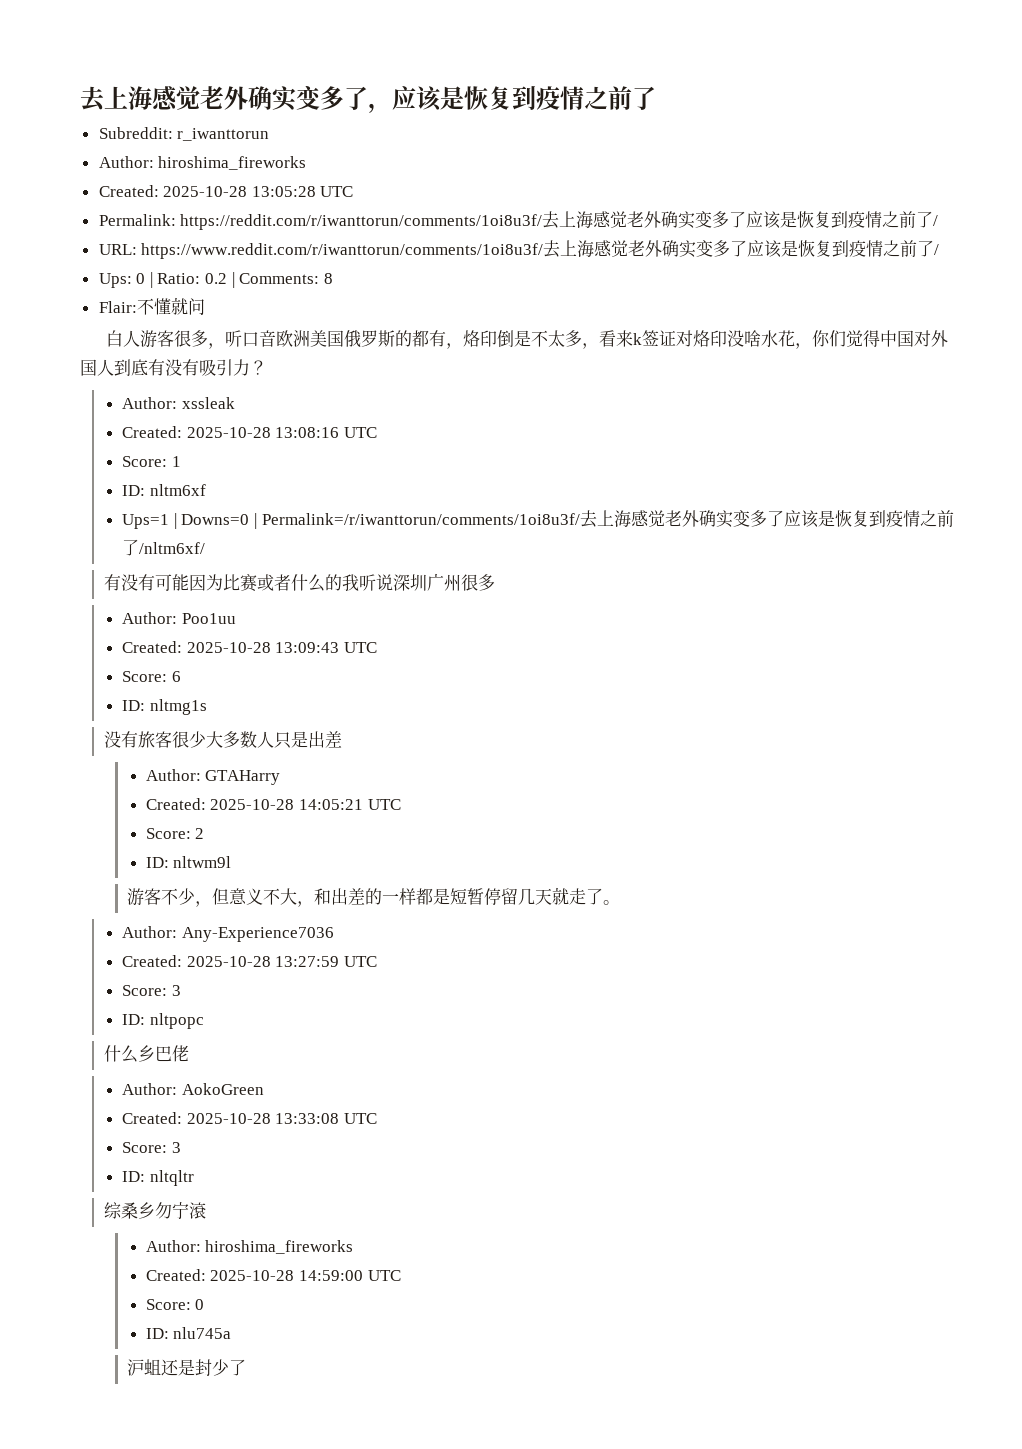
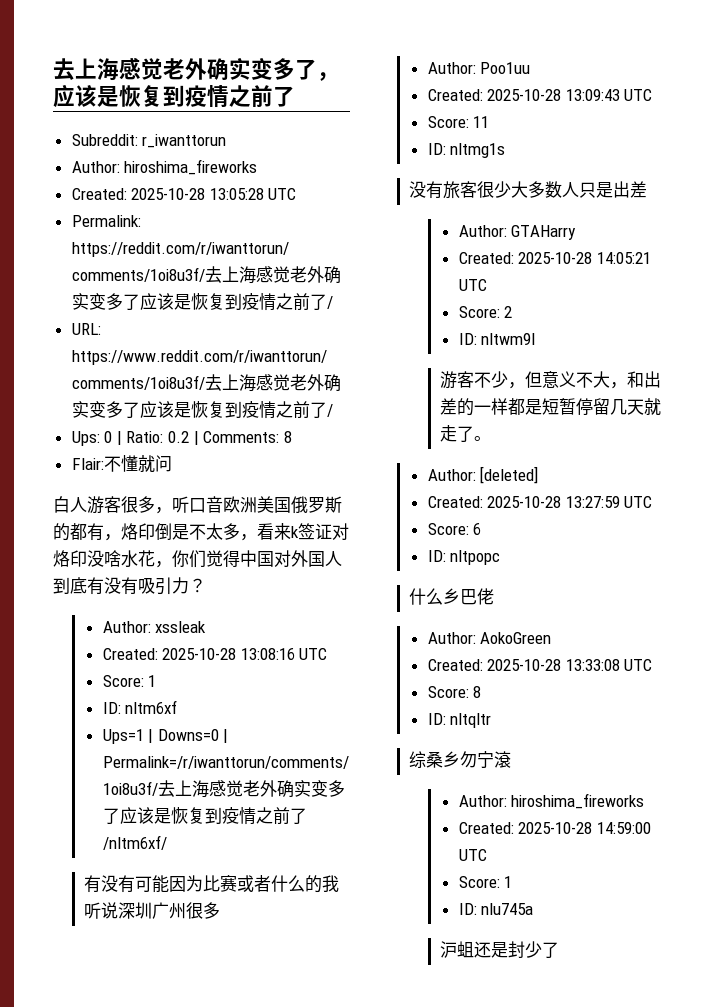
[171,671,181,682] 6 -> [473,116,490,128] 11
[181,927,334,942] Any-Experience7036 -> [480,466,539,484] [deleted]
[171,985,181,996] 3 -> [473,523,482,535] 6
[171,1142,181,1153] 3 -> [473,686,482,698] 8
[195,1299,205,1310] 0 -> [504,876,513,888] 1

